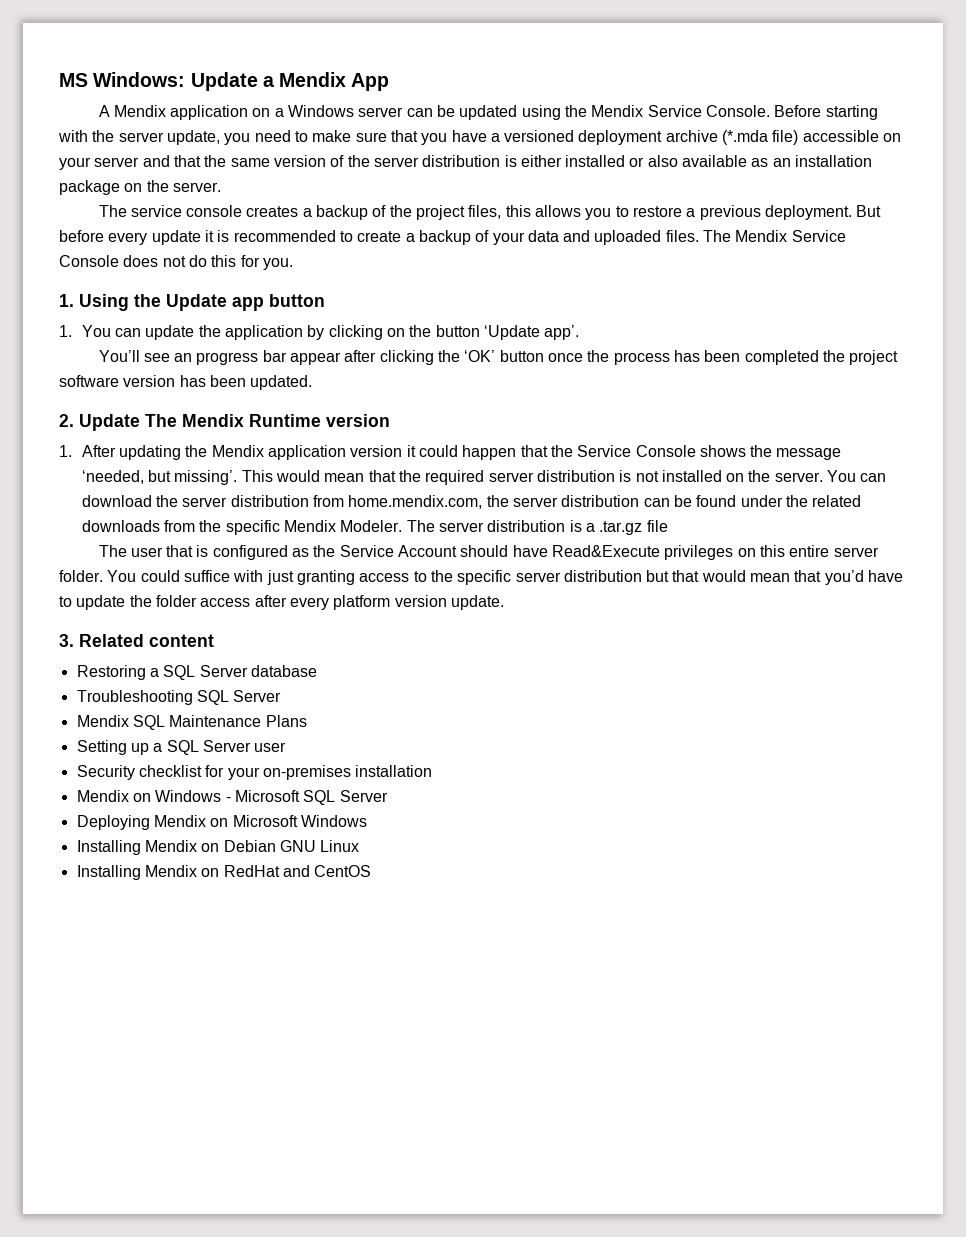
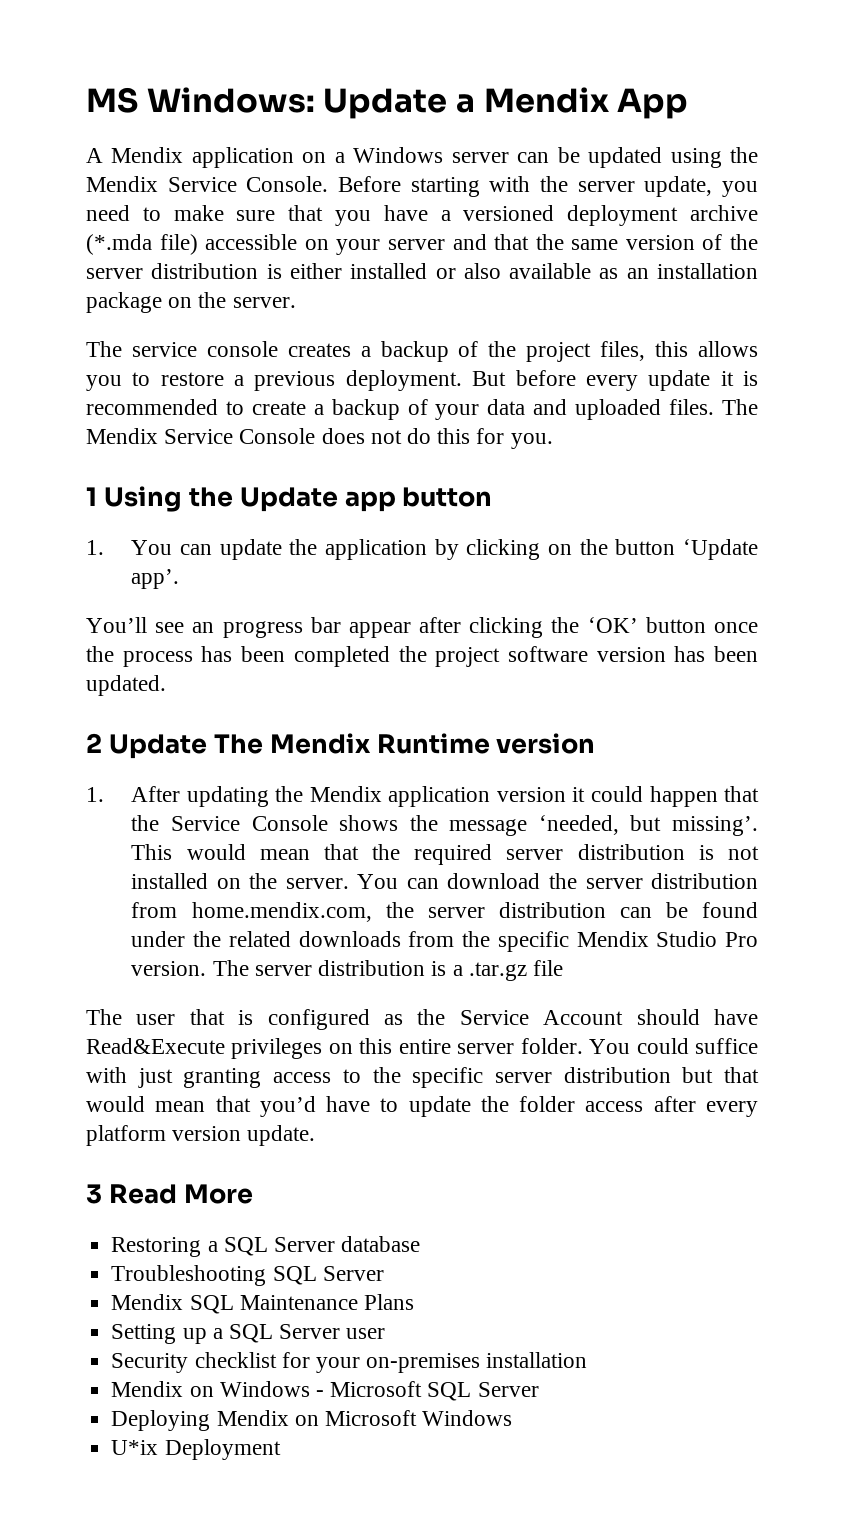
[59,294,74,307] 1. -> [86,487,97,506] 1
[59,414,74,427] 2. -> [86,733,102,753] 2
[340,520,403,532] Modeler. -> [656,931,758,947] [131,961,207,976] Studio Pro version.
[59,634,214,647] 3. Related content -> [86,1184,253,1204] 3 Read More
[76,840,360,855] [76,865,372,880] Installing Mendix on Debian GNU Linux // Installing Mendix on RedHat and CentOS -> [111,1439,281,1460] U*ix Deployment

